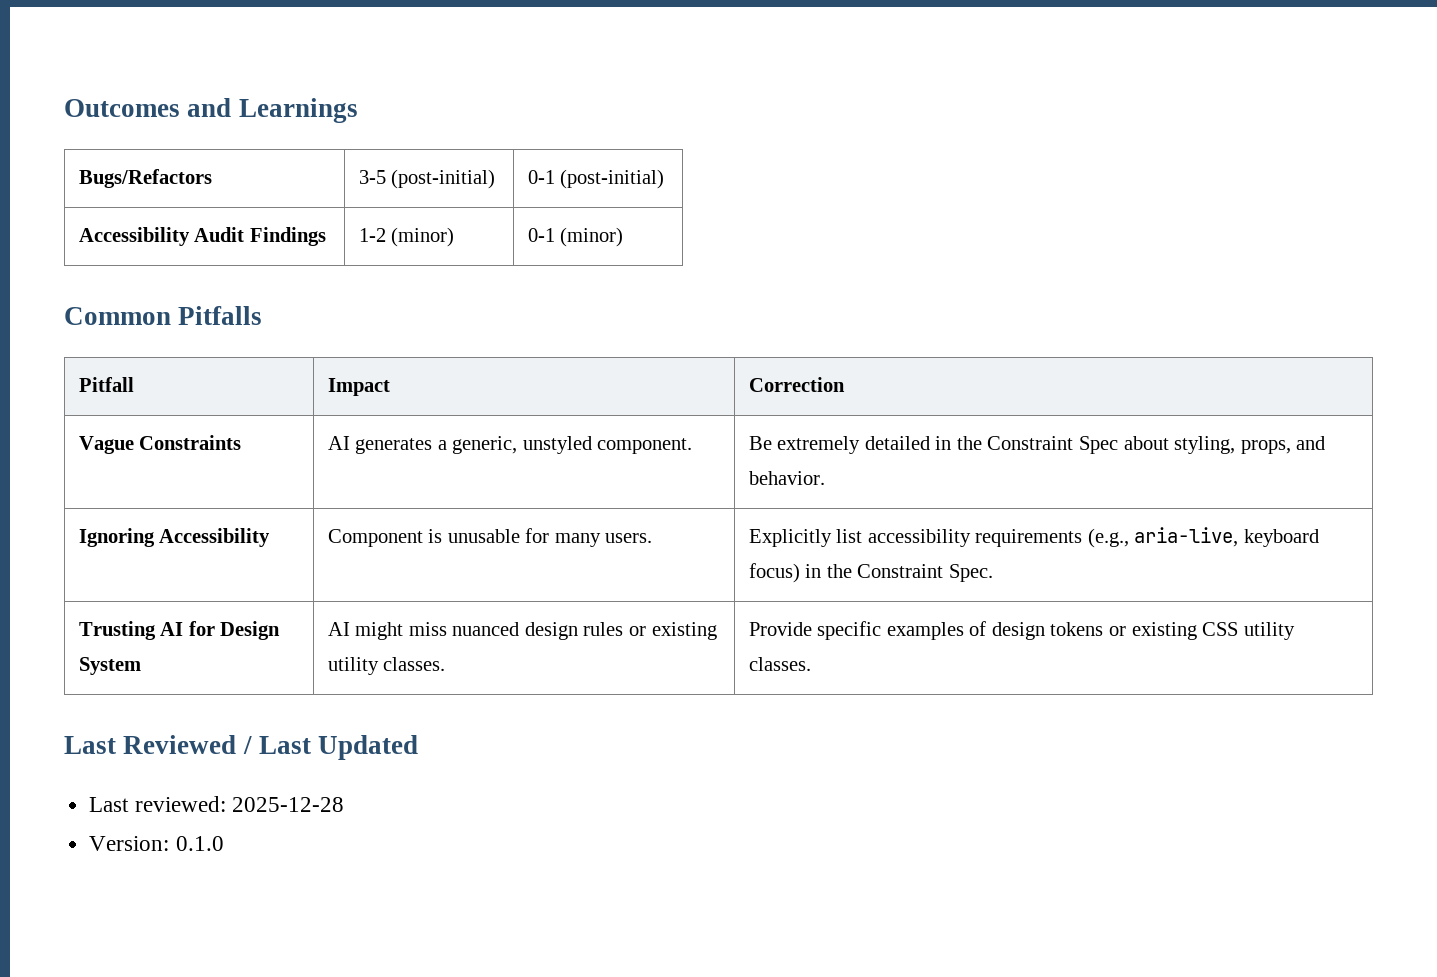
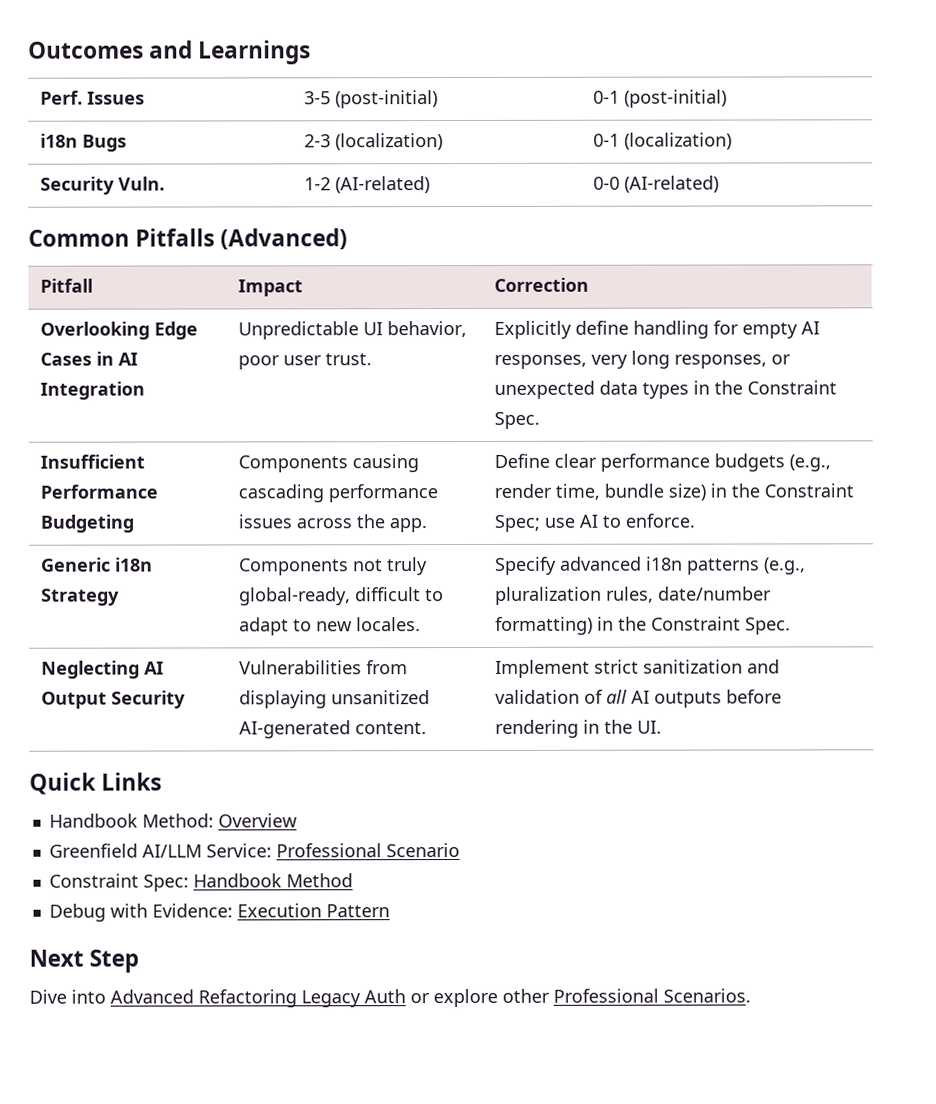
[78,169,212,188] Bugs/Refactors -> [39,90,145,105] Perf. Issues
[78,227,326,246] [358,227,455,247] [527,227,624,247] Accessibility Audit Findings | 1-2 (minor) | 0-1 (minor) -> [39,133,127,152] [303,133,443,151] [592,132,732,150] [39,176,165,195] [303,176,430,194] [592,175,719,193] i18n Bugs | 2-3 (localization) | 0-1 (localization) // Security Vuln. | 1-2 (AI-related) | 0-0 (AI-related)
(263, 315) none -> [220,228,349,250] (Advanced)
[78,435,242,454] [327,436,693,454] [748,436,1326,454] [748,471,825,485] [78,528,271,547] [327,528,653,547] [748,527,1320,548] [748,563,993,583] [78,621,281,640] [78,657,141,675] [327,622,717,640] [327,657,446,675] [748,621,1295,640] [748,657,811,671] [64,735,419,760] [89,796,344,812] [89,836,224,851] Vague Constraints | AI generates a generic, unstyled component. | Be extremely detailed in the Constraint Spec about styling, props, and behavior. // Ignoring Accessibility | Component is unusable for many users. | Explicitly list accessibility requirements (e.g., aria-live, keyboard focus) in the Constraint Spec. // Trusting AI for Design System | AI might miss nuanced design rules or existing utility classes. | Provide specific examples of design tokens or existing CSS utility classes. // Last Reviewed / Last Updated // Last reviewed: 2025-12-28 // Version: 0.1.0 -> [39,321,198,340] [39,351,138,366] [39,381,145,400] [237,321,467,340] [237,353,372,370] [493,320,820,339] [493,350,791,369] [493,380,837,399] [493,411,540,429] [39,454,145,469] [39,484,158,499] [39,514,134,533] [237,454,419,473] [237,484,438,503] [237,514,427,533] [493,453,831,472] [493,483,854,501] [493,513,695,532] [40,557,153,572] [40,588,120,606] [238,557,428,576] [238,587,444,606] [238,617,421,636] [494,556,806,575] [494,586,772,605] [494,616,791,635] [40,660,164,679] [40,690,186,709] [238,660,408,675] [238,690,430,709] [238,720,427,739] [494,659,780,678] [494,689,782,708] [494,719,662,738] [29,772,163,795] [48,813,297,828] [48,843,460,858] [48,873,353,892] [48,903,390,922] [29,949,140,973] [29,988,751,1008] Overlooking Edge Cases in AI Integration | Unpredictable UI behavior, poor user trust. | Explicitly define handling for empty AI responses, very long responses, or unexpected data types in the Constraint Spec. // Insufficient Performance Budgeting | Components causing cascading performance issues across the app. | Define clear performance budgets (e.g., render time, bundle size) in the Constraint Spec; use AI to enforce. // Generic i18n Strategy | Components not truly global-ready, difficult to adapt to new locales. | Specify advanced i18n patterns (e.g., pluralization rules, date/number formatting) in the Constraint Spec. // Neglecting AI Output Security | Vulnerabilities from displaying unsanitized AI-generated content. | Implement strict sanitization and validation of all AI outputs before rendering in the UI. // Quick Links // Handbook Method: Overview // Greenfield AI/LLM Service: Professional Scenario // Constraint Spec: Handbook Method // Debug with Evidence: Execution Pattern // Next Step // Dive into Advanced Refactoring Legacy Auth or explore other Professional Scenarios.

